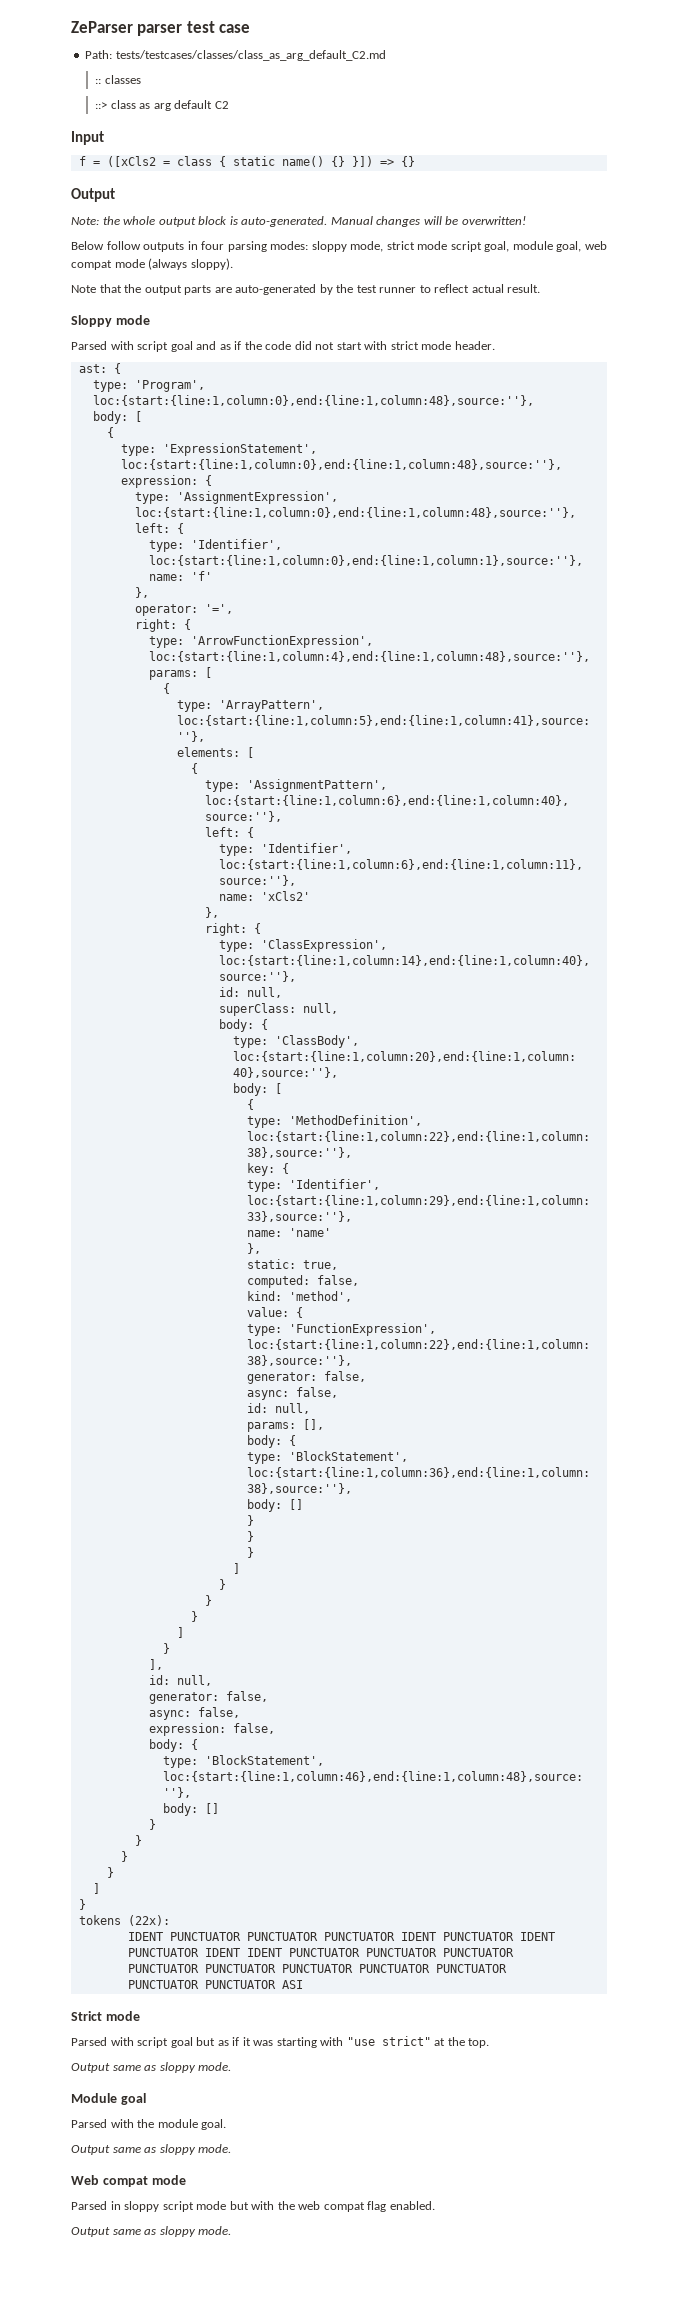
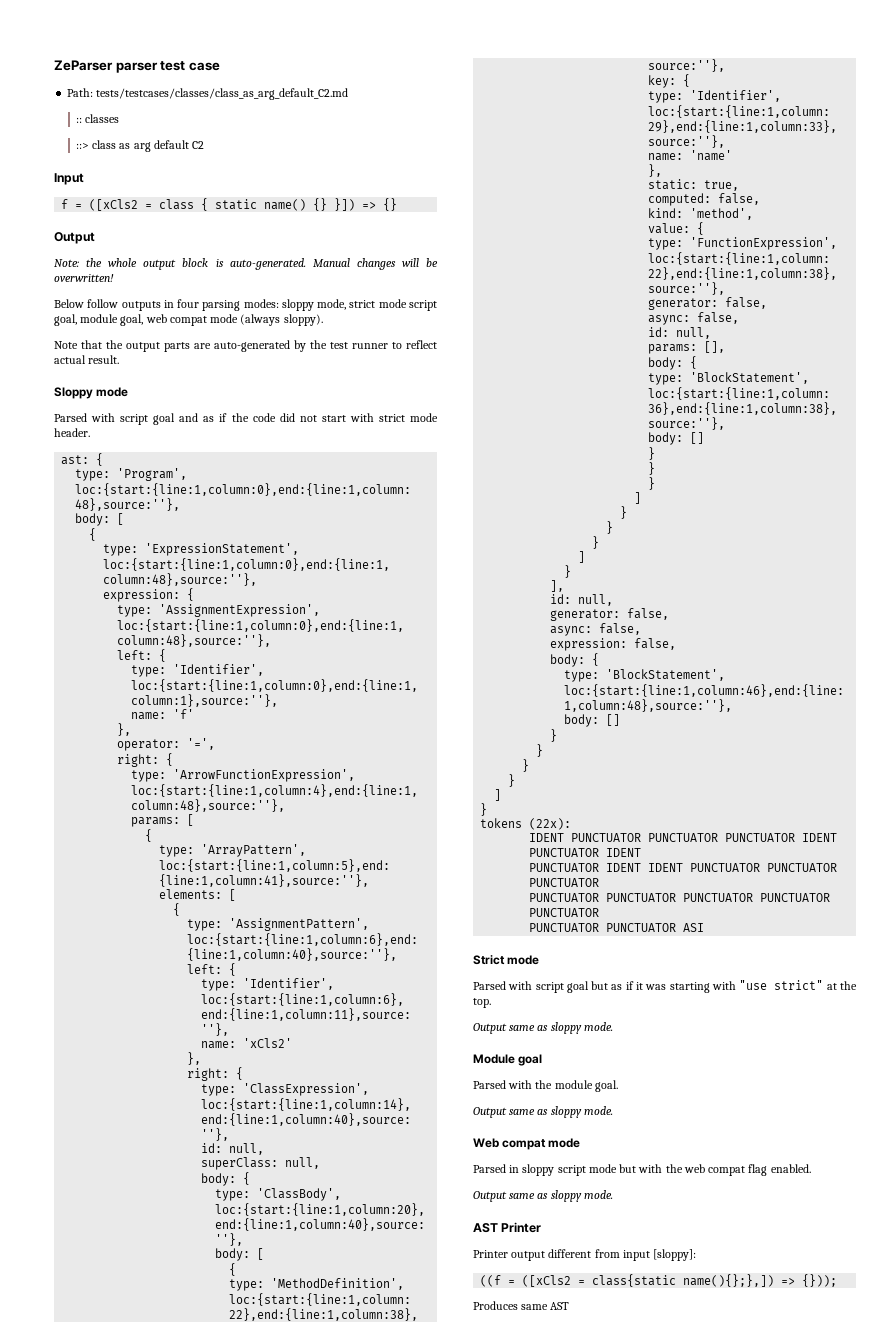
(232, 2230) none -> [473,1222,542,1233] [473,1249,697,1261] [480,1274,838,1287] [473,1301,570,1310] // AST Printer // Printer output different from input [sloppy]: // ((f = ([xCls2 = class{static name(){};},]) => {})); // Produces same AST

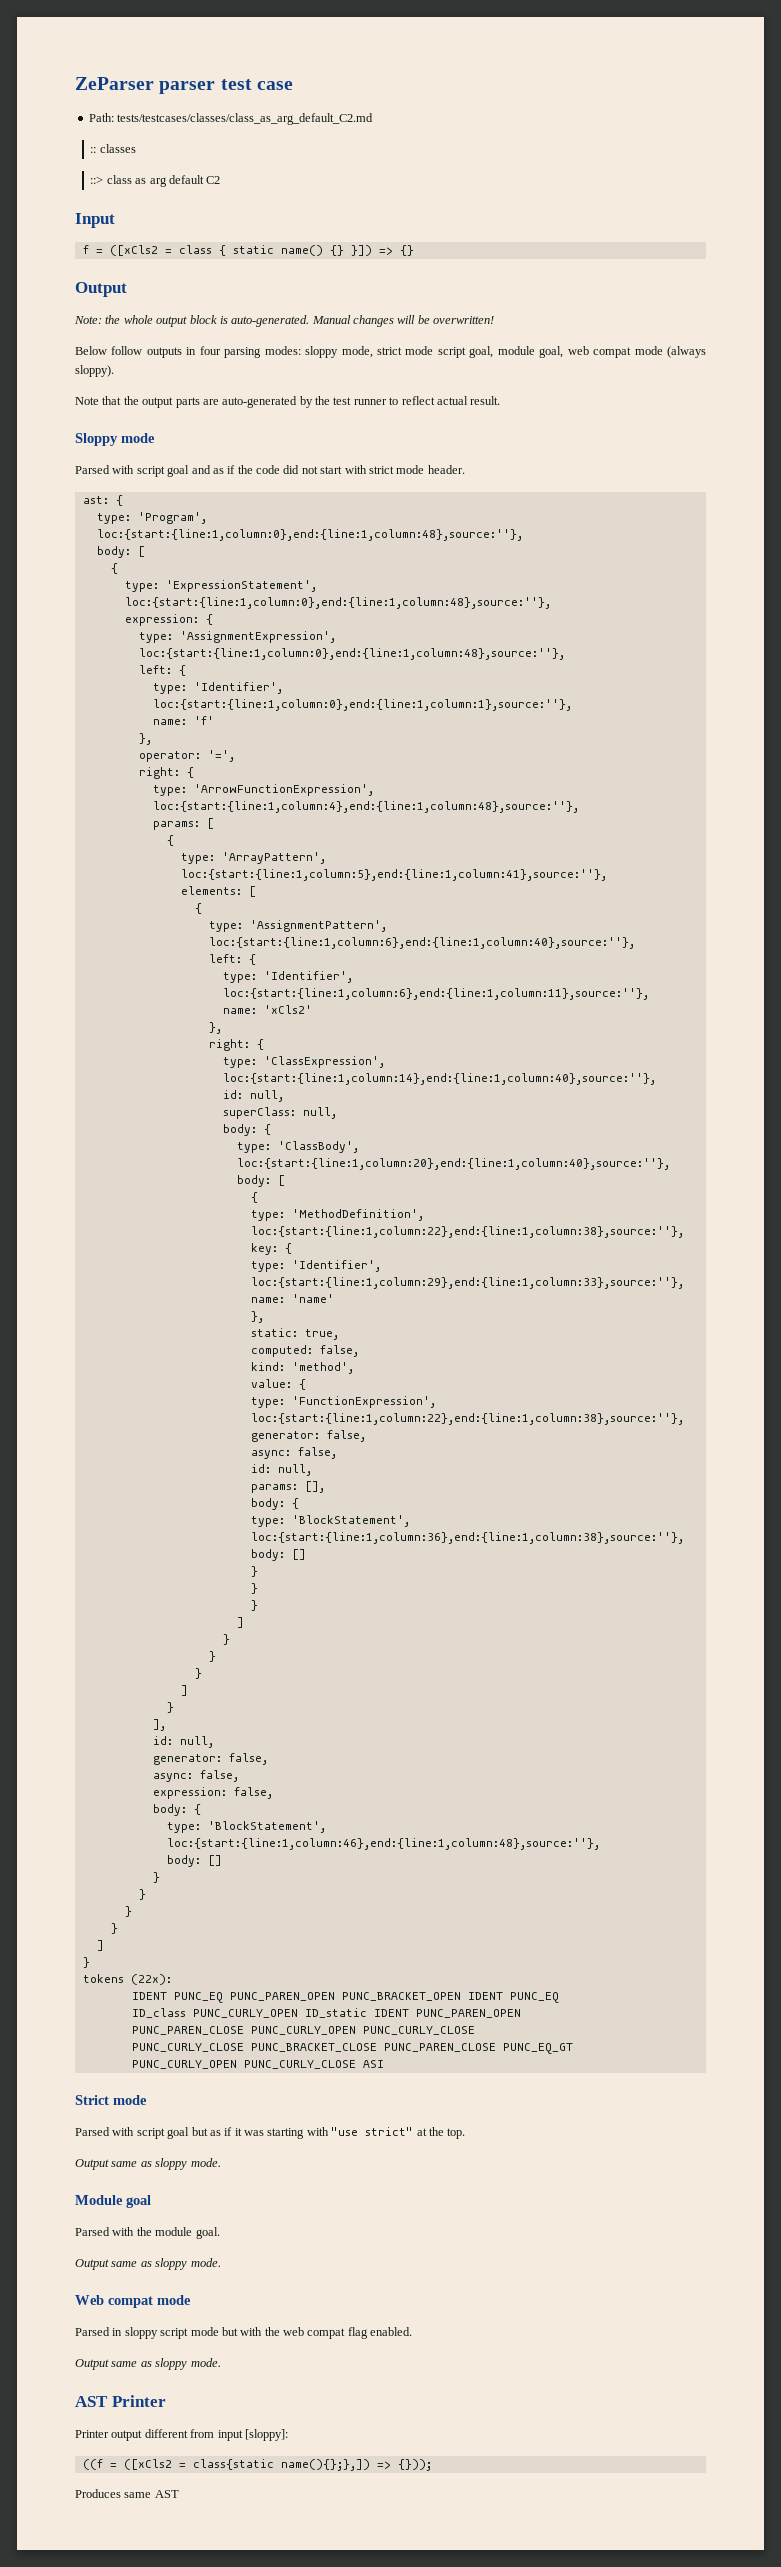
[571,833,838,842] [529,848,642,857] [529,863,838,872] [529,878,600,887] [529,893,831,902] [529,908,600,917] [529,923,677,932] PUNCTUATOR PUNCTUATOR PUNCTUATOR IDENT PUNCTUATOR IDENT // PUNCTUATOR IDENT IDENT PUNCTUATOR PUNCTUATOR PUNCTUATOR // PUNCTUATOR PUNCTUATOR PUNCTUATOR PUNCTUATOR PUNCTUATOR // PUNCTUATOR PUNCTUATOR -> [173,1992,559,2003] [131,2008,521,2018] [131,2026,475,2035] [131,2043,573,2054] [131,2060,356,2069] PUNC_EQ PUNC_PAREN_OPEN PUNC_BRACKET_OPEN IDENT PUNC_EQ // ID_class PUNC_CURLY_OPEN ID_static IDENT PUNC_PAREN_OPEN // PUNC_PAREN_CLOSE PUNC_CURLY_OPEN PUNC_CURLY_CLOSE // PUNC_CURLY_CLOSE PUNC_BRACKET_CLOSE PUNC_PAREN_CLOSE PUNC_EQ_GT // PUNC_CURLY_OPEN PUNC_CURLY_CLOSE

